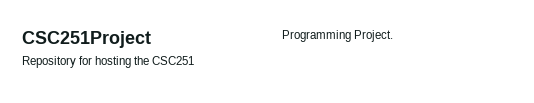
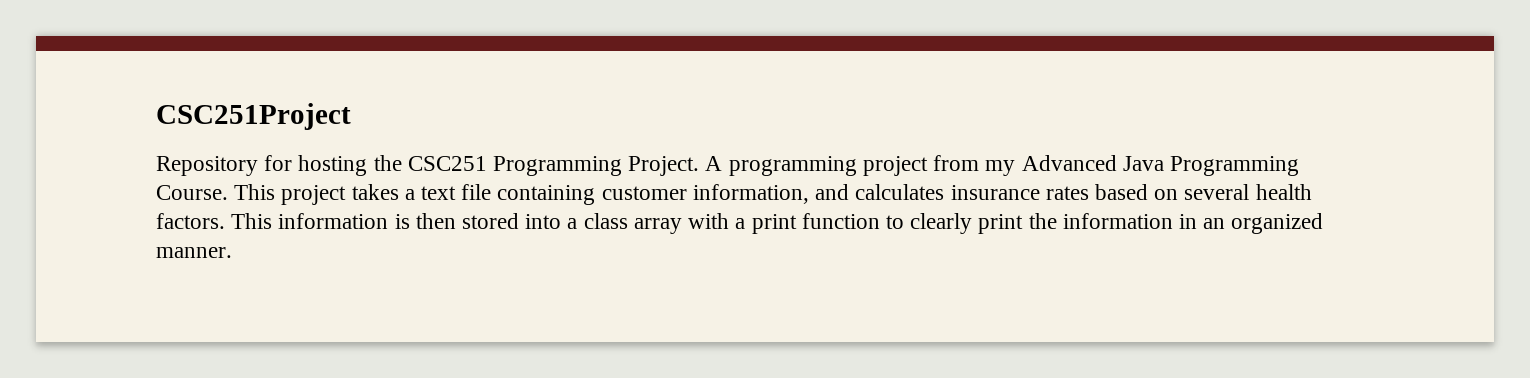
(394, 36) none -> [705,155,1299,176] [156,184,1312,205] [156,213,1324,234] [156,247,232,258] A programming project from my Advanced Java Programming Course. This project takes a text file containing customer information, and calculates insurance rates based on several health factors. This information is then stored into a class array with a print function to clearly print the information in an organized manner.

